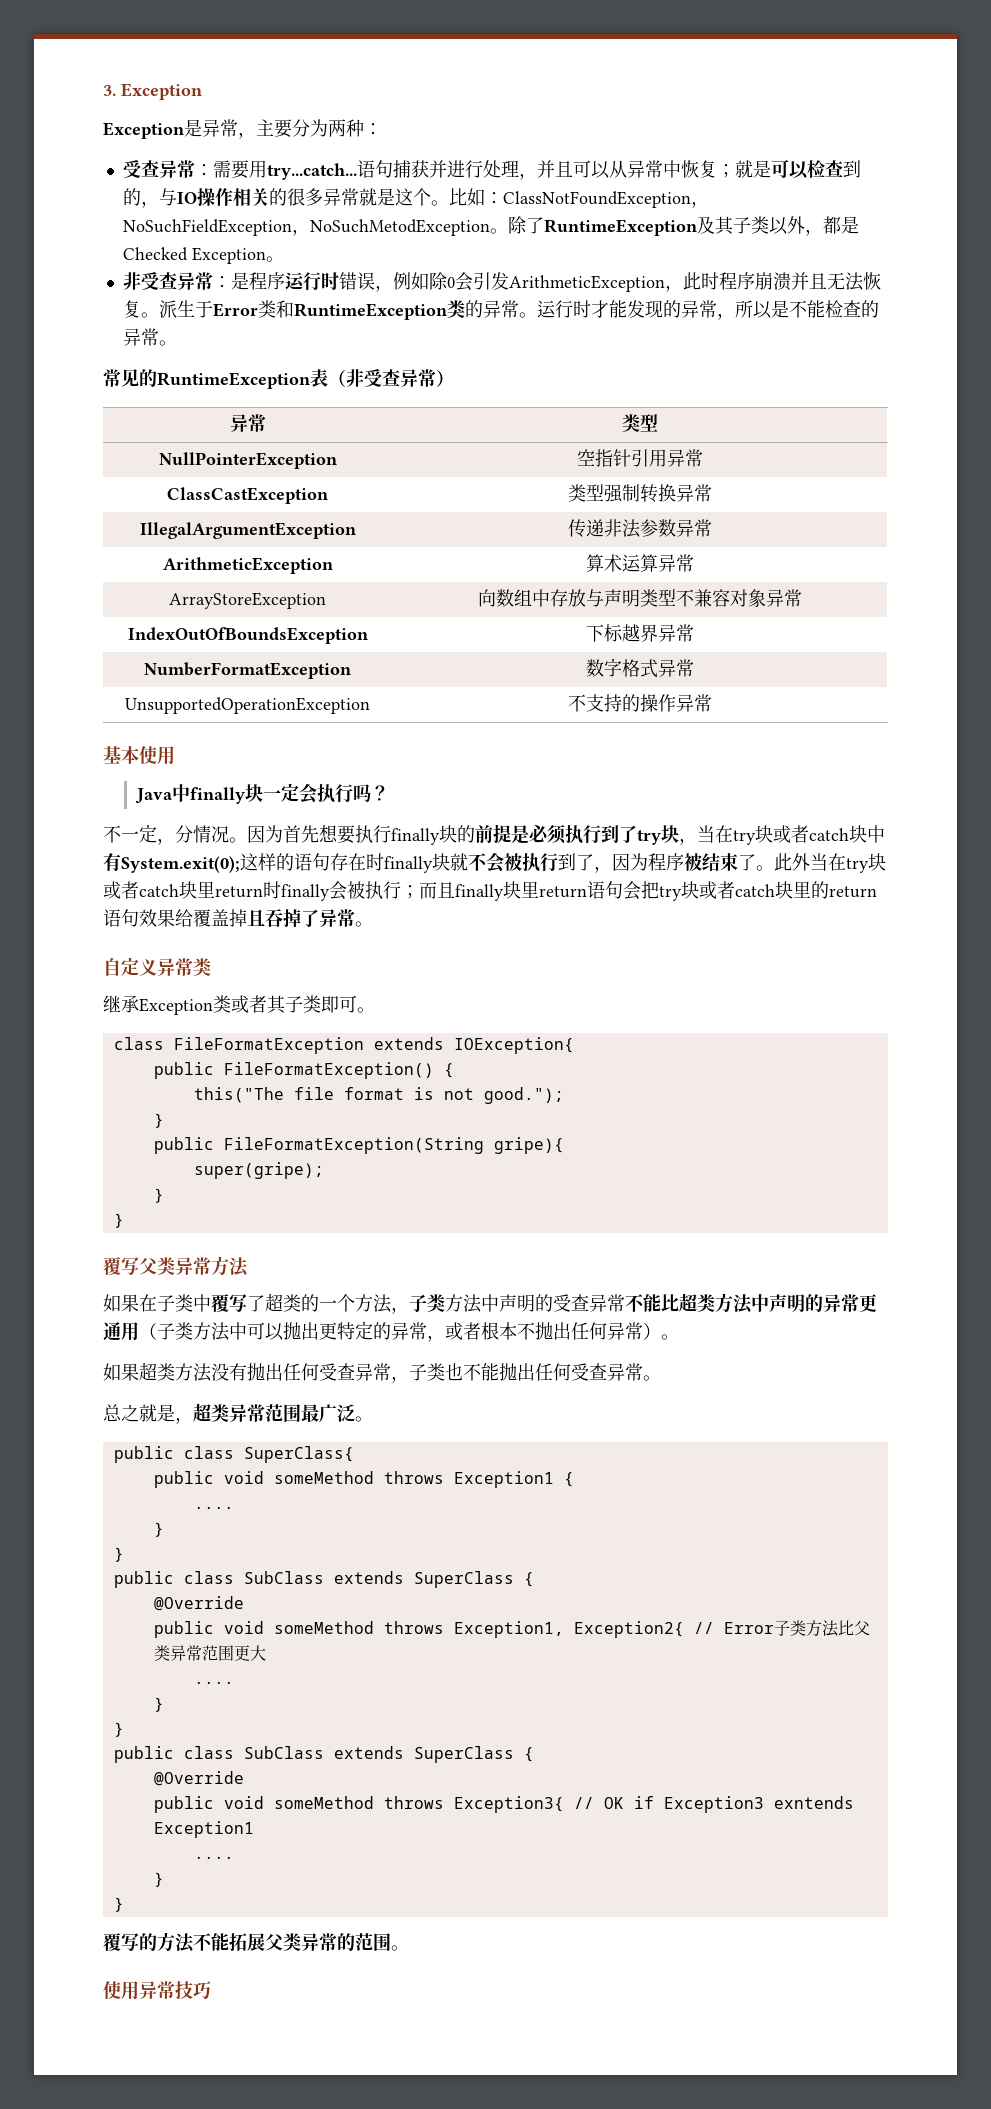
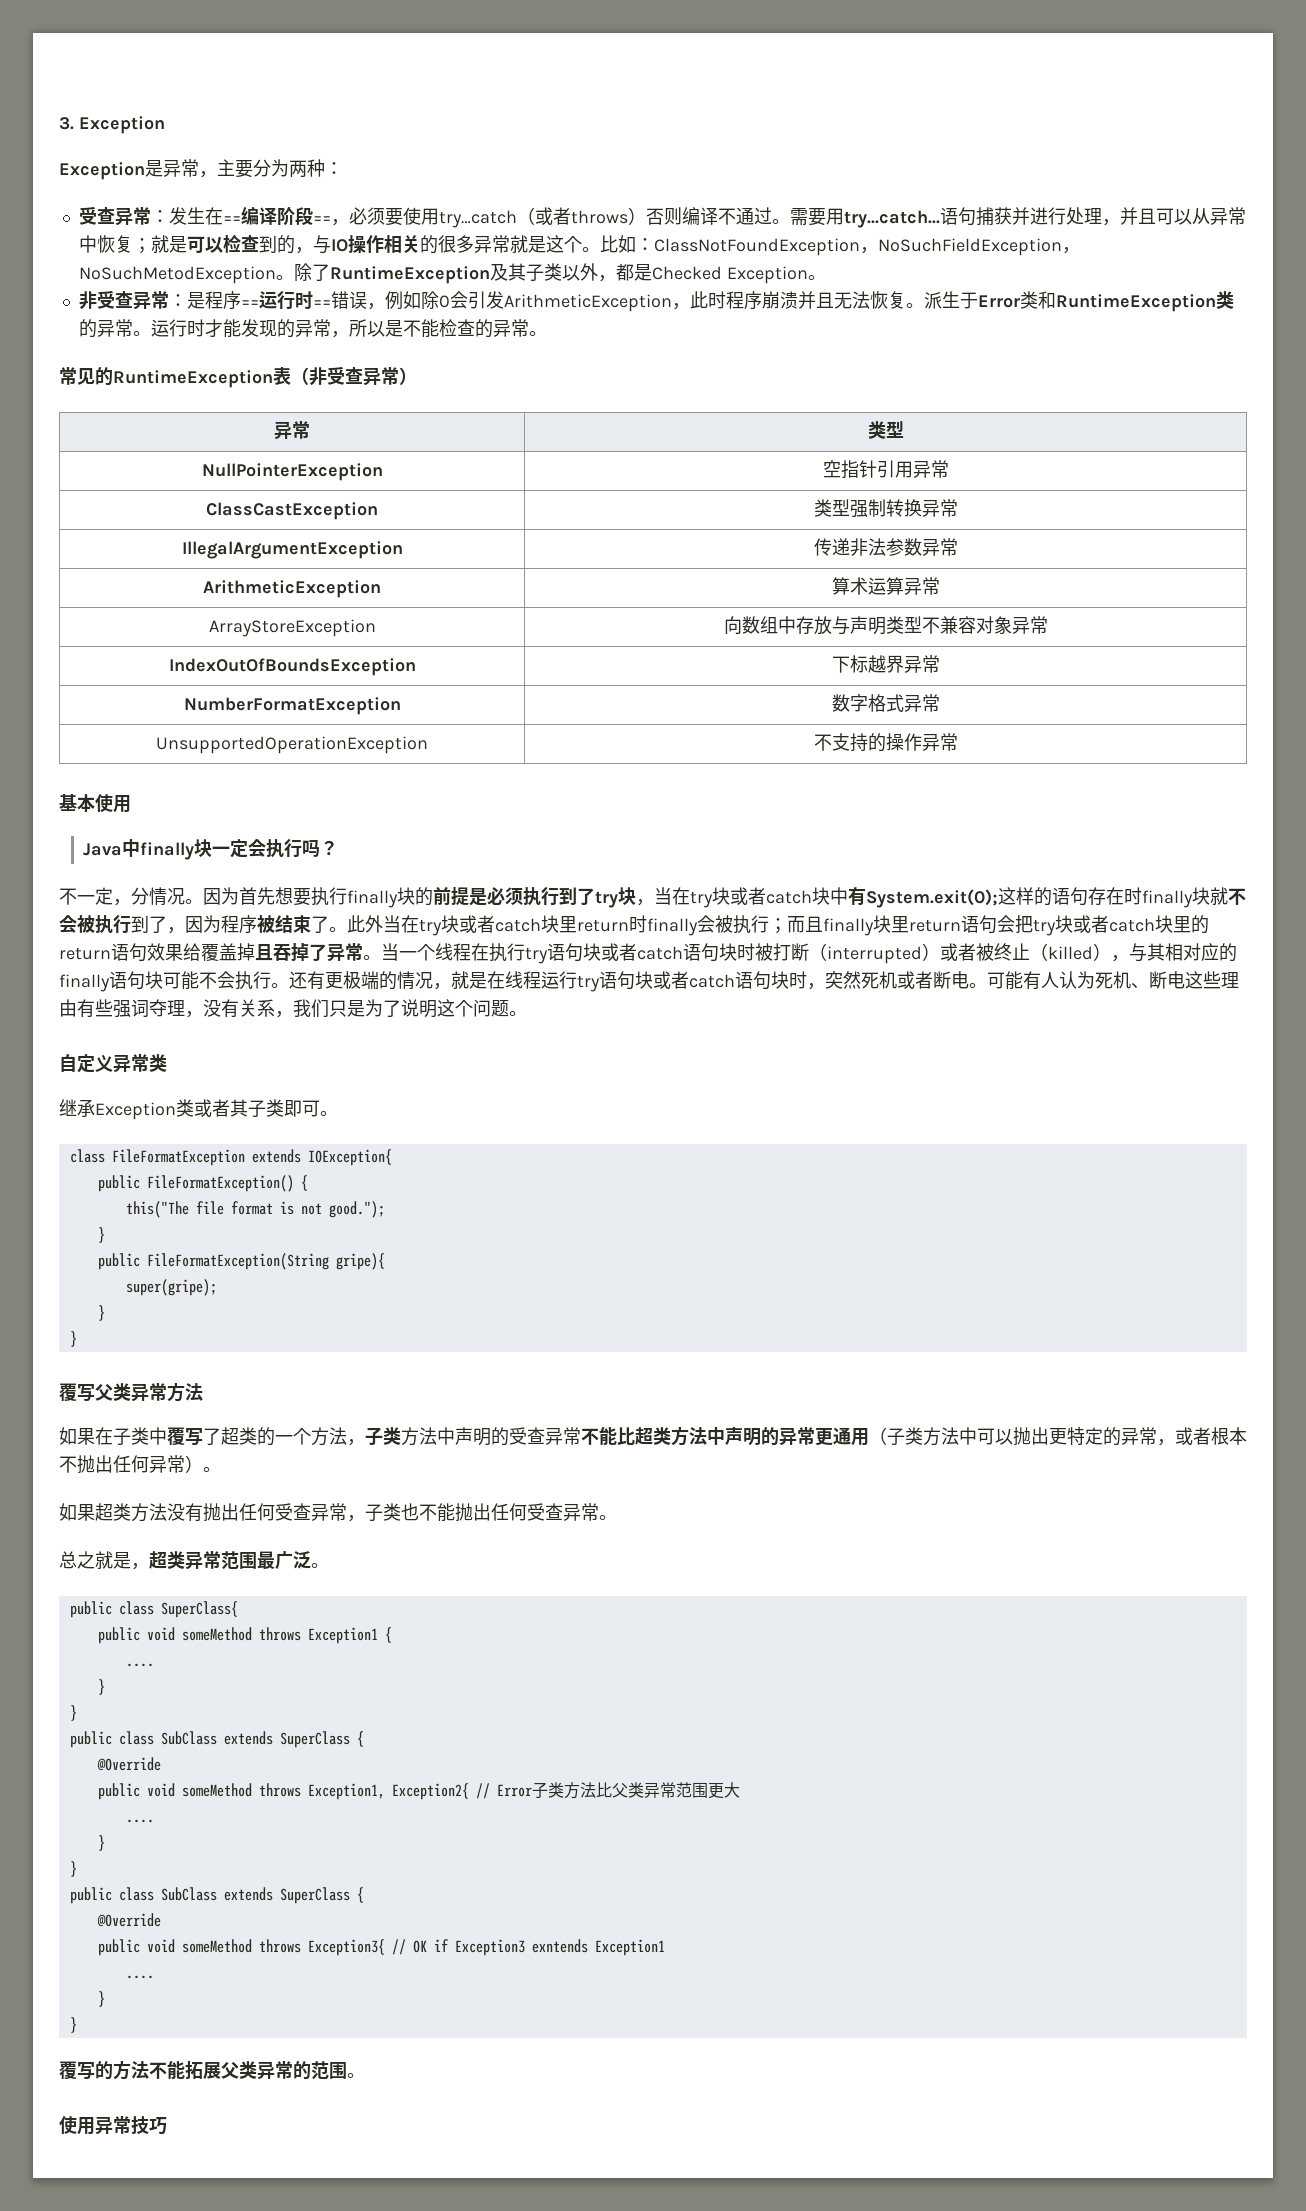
(213, 170) none -> [168,206,790,228] 发生在==编译阶段==，必须要使用try…catch（或者throws）否则编译不通过。
[284,272,339,291] 运行时 -> [240,291,331,310] ==运行时==
(373, 924) none -> [381,943,1237,964] [59,971,1239,992] [59,999,527,1018] 当一个线程在执行try语句块或者catch语句块时被打断（interrupted）或者被终止（killed），与其相对应的finally语句块可能不会执行。还有更极端的情况，就是在线程运行try语句块或者catch语句块时，突然死机或者断电。可能有人认为死机、断电这些理由有些强词夺理，没有关系，我们只是为了说明这个问题。

